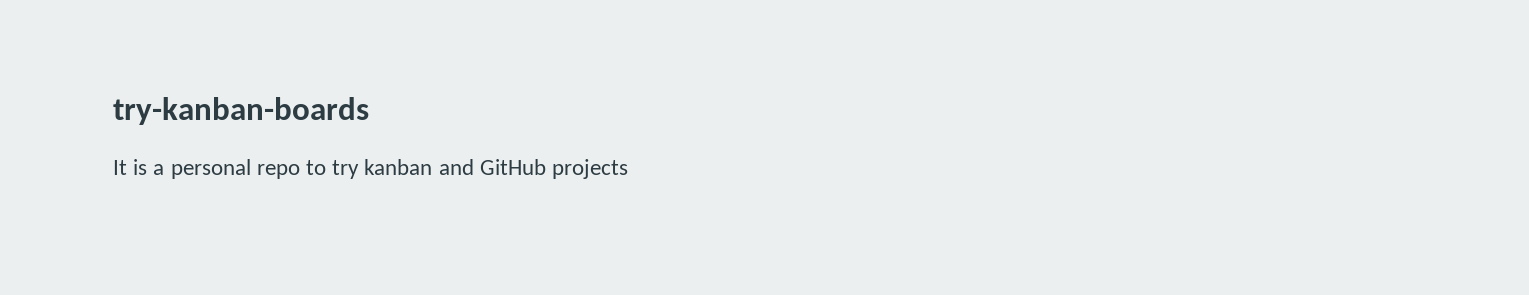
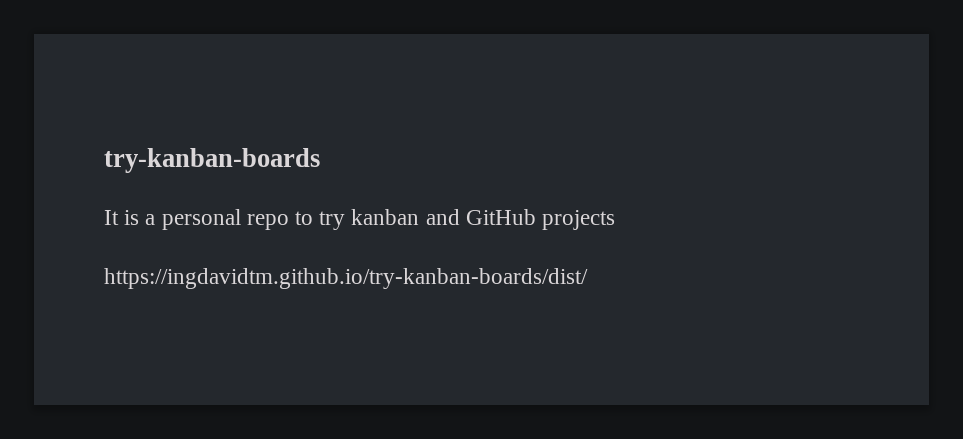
(629, 169) none -> [104,268,588,289] // https://ingdavidtm.github.io/try-kanban-boards/dist/

